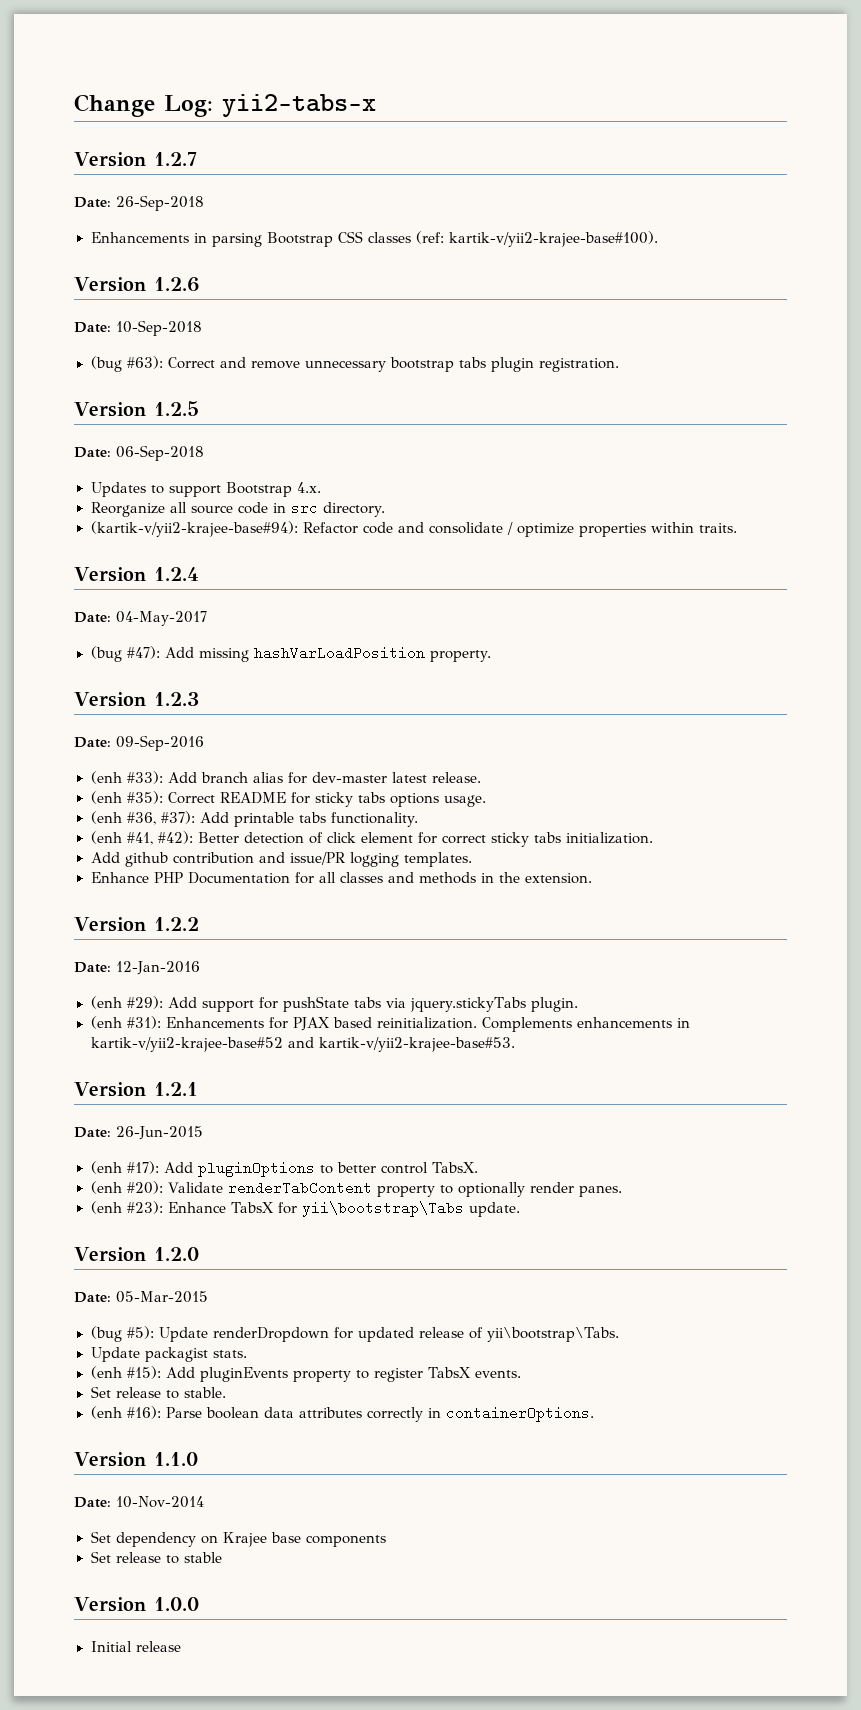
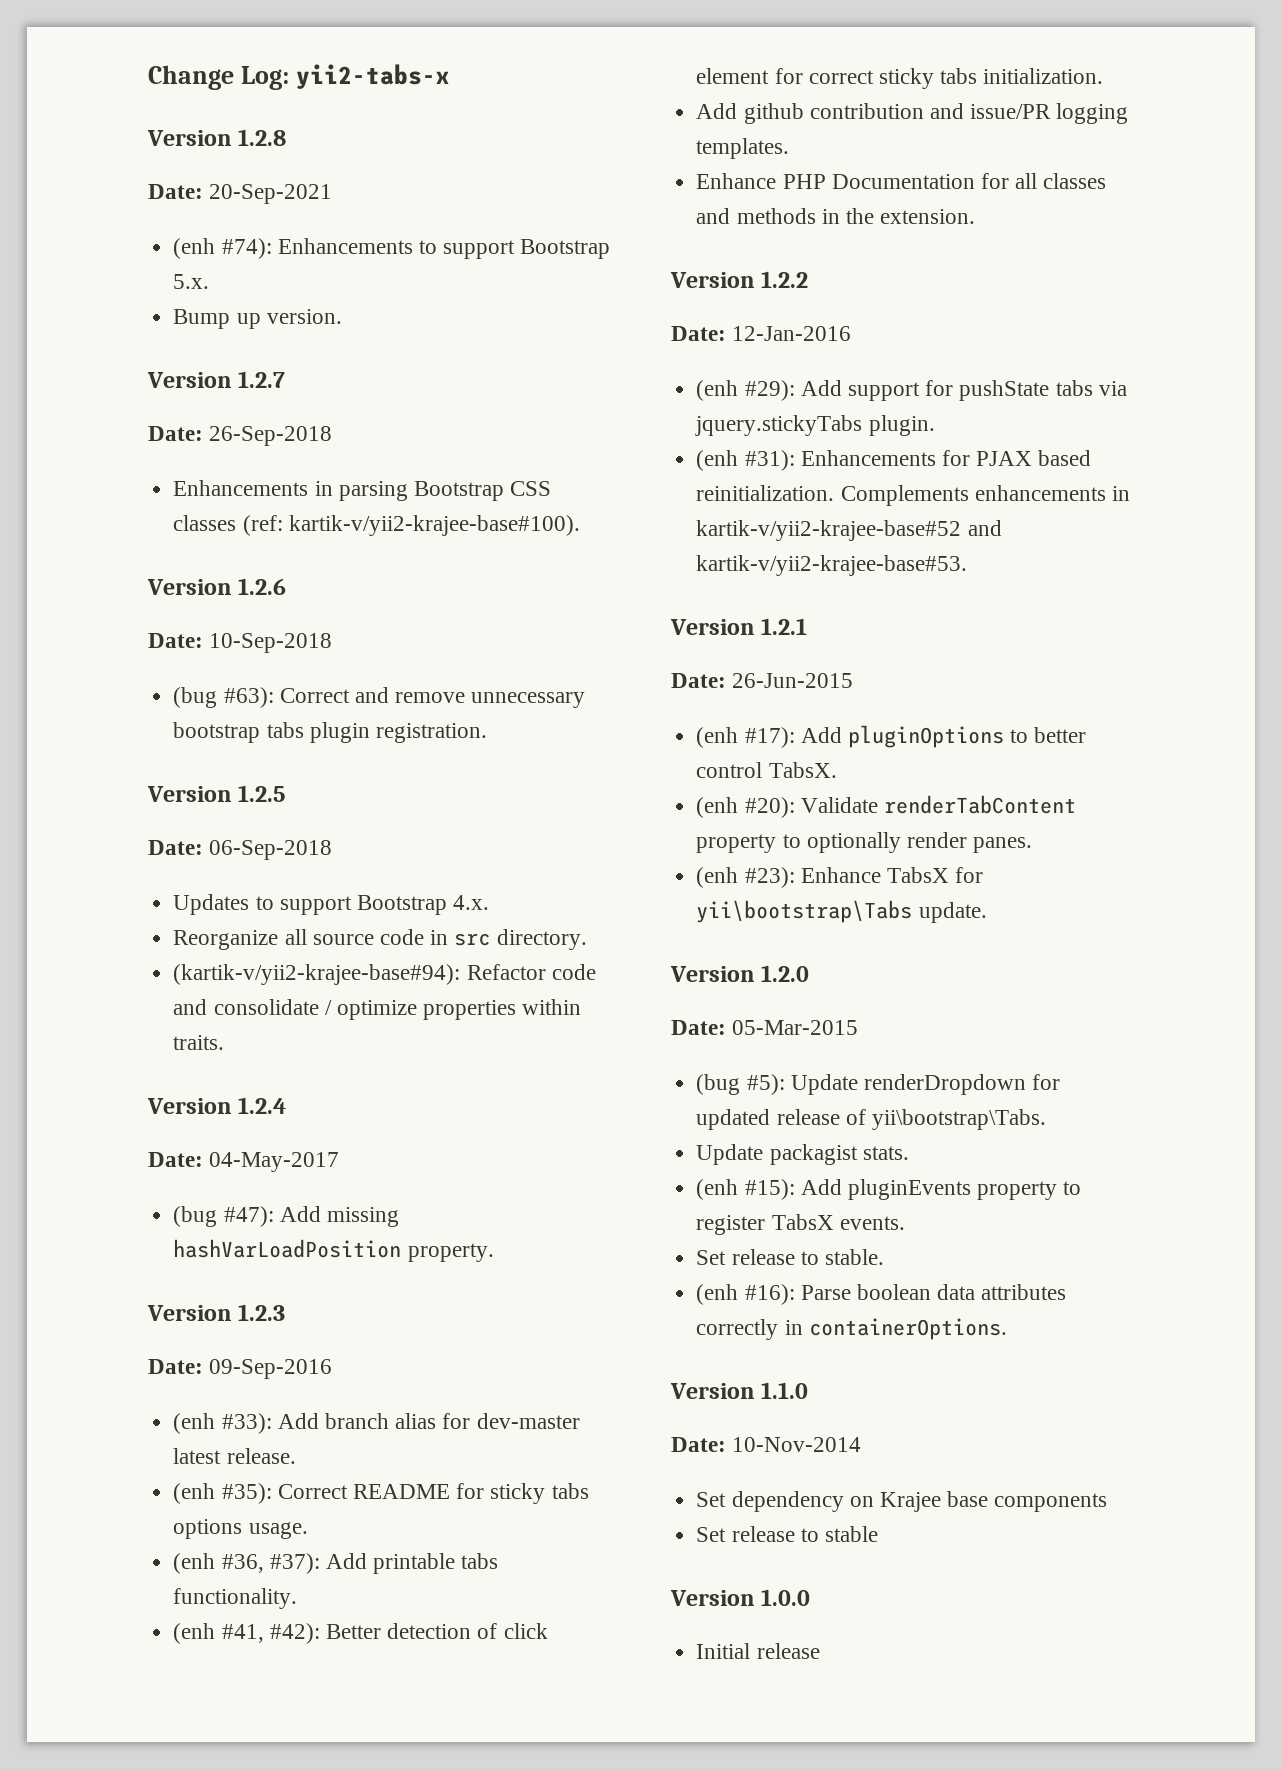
(376, 105) none -> [147,129,287,146] [148,184,333,204] [173,238,611,259] [173,274,210,289] [173,309,342,329] // Version 1.2.8 // Date: 20-Sep-2021 // (enh #74): Enhancements to support Bootstrap 5.x. // Bump up version.

